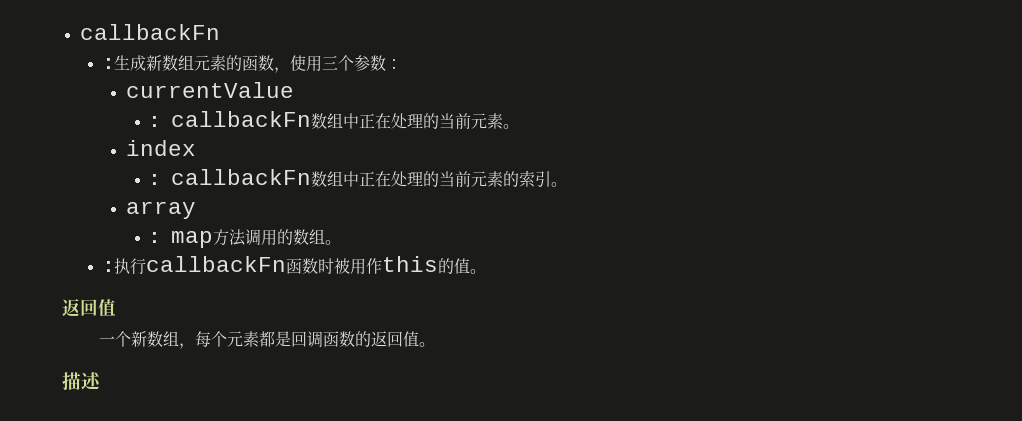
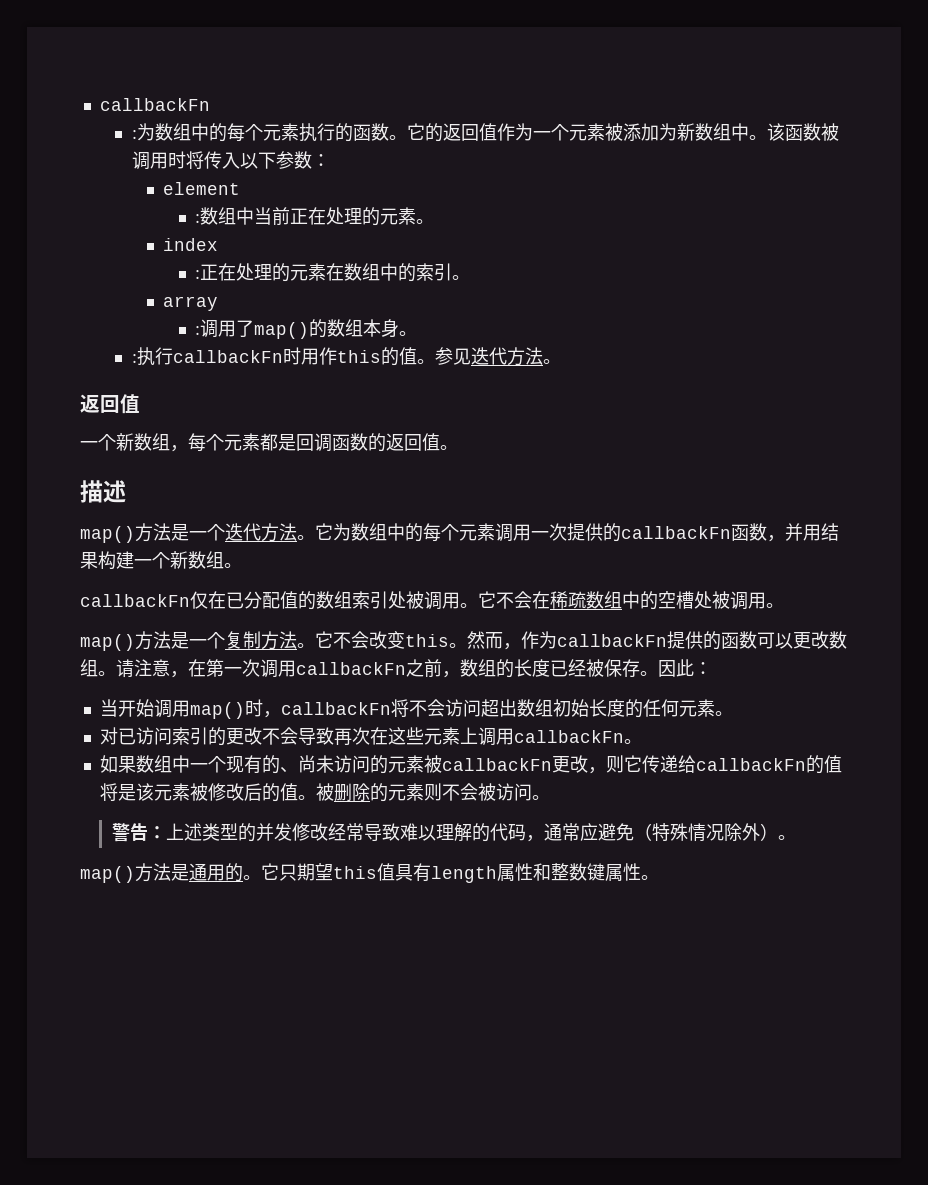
[113,55,354,73] 生成新数组元素的函数，使用三个 -> [136,123,839,142] [131,151,276,170] 为数组中的每个元素执行的函数。它的返回值作为一个元素被添加为新数组中。该函数被调用时将传入以下
[125,82,294,98] [148,111,471,129] currentValue // : callbackFn数组中正在处理的当前 -> [163,182,241,195] [195,207,381,226] element // :数组中当前正在处理的
[170,169,503,187] callbackFn数组中正在处理的当前元素 -> [200,263,399,282] 正在处理的元素在数组中
[170,229,325,248] map方法调用的数组 -> [200,319,400,339] 调用了map()的数组本身
[285,258,350,274] 函数时被 -> [282,347,301,365] 时
(486, 271) none -> [434,347,561,366] 参见迭代方法。
(101, 381) none -> [80,523,839,543] [80,551,242,570] [80,591,784,610] [80,631,847,651] [80,659,712,678] [99,699,733,719] [99,727,642,746] [99,755,842,774] [99,783,550,802] [111,823,796,842] [80,863,659,883] // map()方法是一个迭代方法。它为数组中的每个元素调用一次提供的callbackFn函数，并用结果构建一个新数组。 // callbackFn仅在已分配值的数组索引处被调用。它不会在稀疏数组中的空槽处被调用。 // map()方法是一个复制方法。它不会改变this。然而，作为callbackFn提供的函数可以更改数组。请注意，在第一次调用callbackFn之前，数组的长度已经被保存。因此： // 当开始调用map()时，callbackFn将不会访问超出数组初始长度的任何元素。 // 对已访问索引的更改不会导致再次在这些元素上调用callbackFn。 // 如果数组中一个现有的、尚未访问的元素被callbackFn更改，则它传递给callbackFn的值将是该元素被修改后的值。被删除的元素则不会被访问。 // 警告：上述类型的并发修改经常导致难以理解的代码，通常应避免（特殊情况除外）。 // map()方法是通用的。它只期望this值具有length属性和整数键属性。

